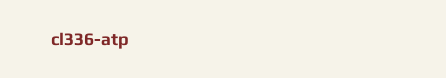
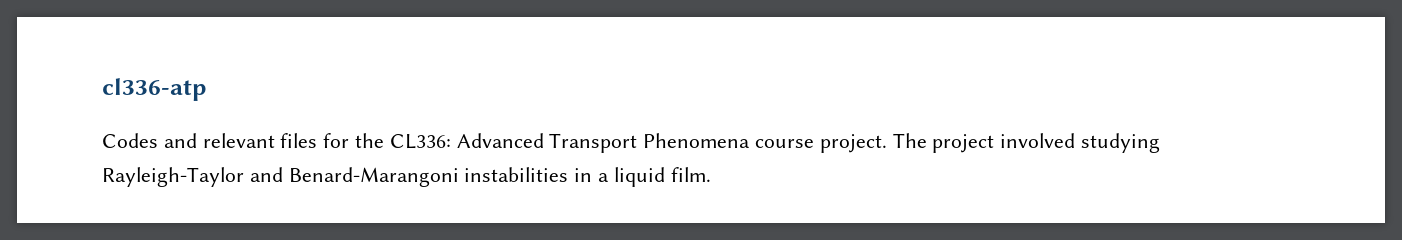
(129, 40) none -> [102,133,1161,153] [102,167,711,187] // Codes and relevant files for the CL336: Advanced Transport Phenomena course project. The project involved studying Rayleigh-Taylor and Benard-Marangoni instabilities in a liquid film.

